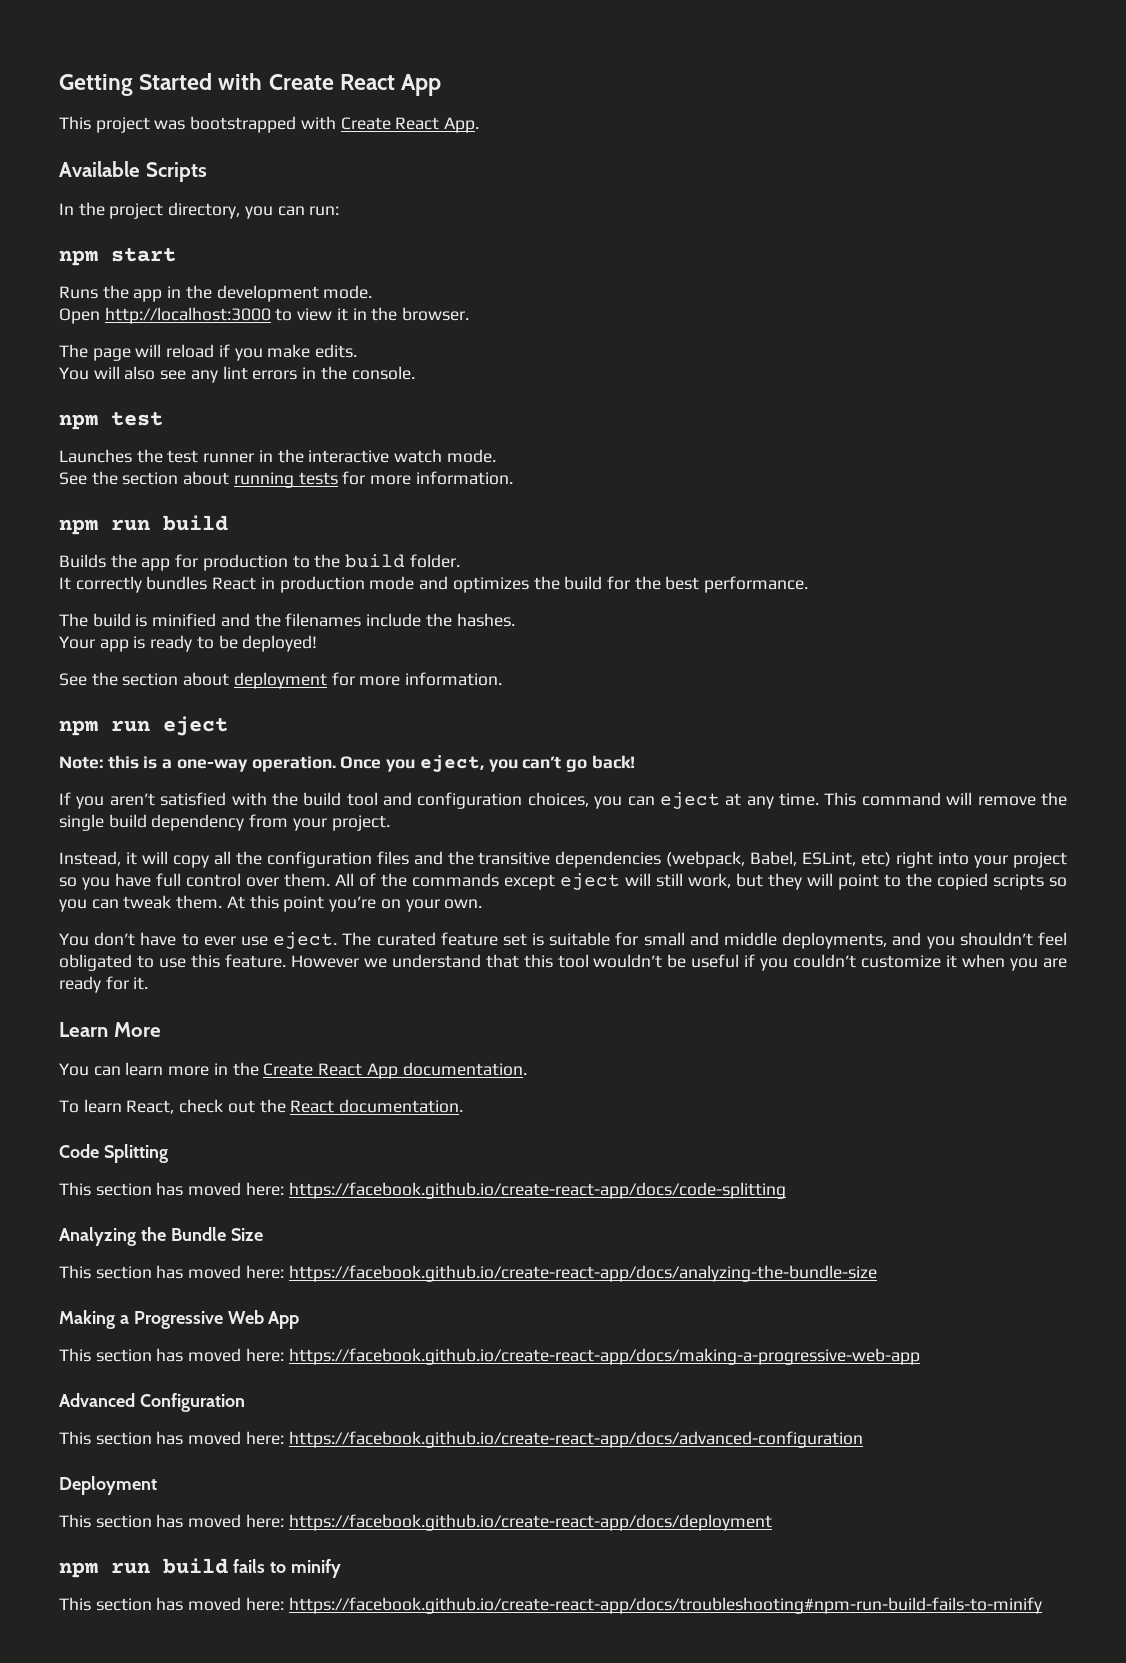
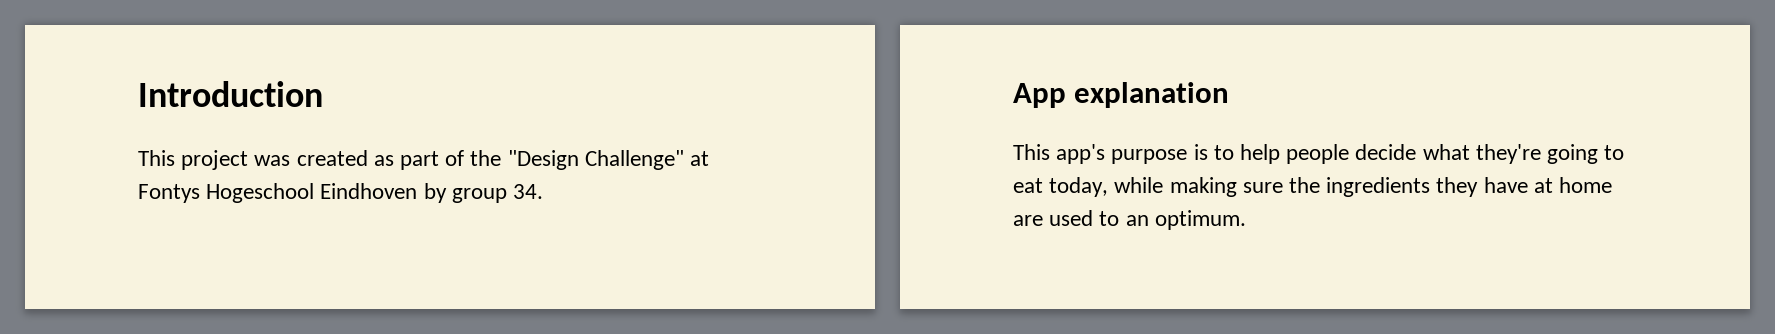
[59,73,442,96] [59,116,480,133] [59,161,207,182] [59,202,340,219] [59,248,176,266] [59,285,373,302] [59,307,470,324] [59,344,358,361] [59,366,415,383] [59,412,163,430] [59,449,496,463] [59,471,513,488] [59,515,228,535] [59,554,460,571] [59,576,809,593] [59,613,515,627] [59,635,318,652] [59,672,503,689] [59,716,228,736] [59,755,635,772] [59,792,1068,809] [59,814,390,831] [59,851,1067,868] [59,873,1067,890] [59,895,483,912] [59,932,1067,949] [59,954,1068,971] [59,976,149,993] [59,1022,161,1037] [59,1062,527,1079] [59,1099,464,1114] [59,1144,168,1163] [59,1182,786,1199] [59,1227,263,1246] [59,1265,877,1282] [59,1310,300,1329] [59,1348,920,1365] [59,1393,245,1412] [59,1431,863,1448] [59,1476,157,1495] [59,1514,772,1531] [59,1558,341,1578] [59,1597,1042,1614] Getting Started with Create React App // This project was bootstrapped with Create React App. // Available Scripts // In the project directory, you can run: // npm start // Runs the app in the development mode. // Open http://localhost:3000 to view it in the browser. // The page will reload if you make edits. // You will also see any lint errors in the console. // npm test // Launches the test runner in the interactive watch mode. // See the section about running tests for more information. // npm run build // Builds the app for production to the build folder. // It correctly bundles React in production mode and optimizes the build for the best performance. // The build is minified and the filenames include the hashes. // Your app is ready to be deployed! // See the section about deployment for more information. // npm run eject // Note: this is a one-way operation. Once you eject, you can’t go back! // If you aren’t satisfied with the build tool and configuration choices, you can eject at any time. This command will remove the single build dependency from your project. // Instead, it will copy all the configuration files and the transitive dependencies (webpack, Babel, ESLint, etc) right into your project so you have full control over them. All of the commands except eject will still work, but they will point to the copied scripts so you can tweak them. At this point you’re on your own. // You don’t have to ever use eject. The curated feature set is suitable for small and middle deployments, and you shouldn’t feel obligated to use this feature. However we understand that this tool wouldn’t be useful if you couldn’t customize it when you are ready for it. // Learn More // You can learn more in the Create React App documentation. // To learn React, check out the React documentation. // Code Splitting // This section has moved here: https://facebook.github.io/create-react-app/docs/code-splitting // Analyzing the Bundle Size // This section has moved here: https://facebook.github.io/create-react-app/docs/analyzing-the-bundle-size // Making a Progressive Web App // This section has moved here: https://facebook.github.io/create-react-app/docs/making-a-progressive-web-app // Advanced Configuration // This section has moved here: https://facebook.github.io/create-react-app/docs/advanced-configuration // Deployment // This section has moved here: https://facebook.github.io/create-react-app/docs/deployment // npm run build fails to minify // This section has moved here: https://facebook.github.io/create-react-app/docs/troubleshooting#npm-run-build-fails-to-minify -> [138,81,323,107] [138,150,710,170] [138,183,544,203] [1013,82,1230,108] [1013,144,1625,164] [1013,177,1613,197] [1013,210,1246,230] Introduction // This project was created as part of the "Design Challenge" at Fontys Hogeschool Eindhoven by group 34. // App explanation // This app's purpose is to help people decide what they're going to eat today, while making sure the ingredients they have at home are used to an optimum.

